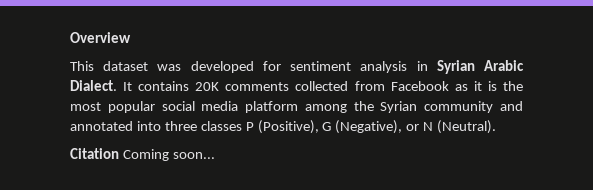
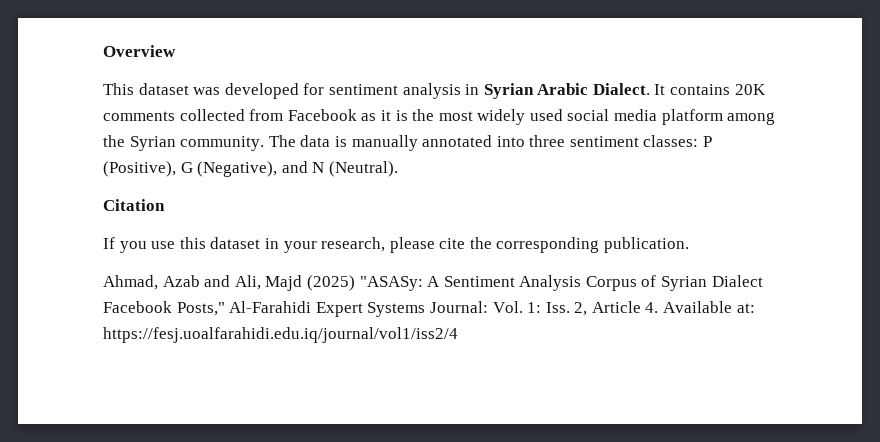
[107,101,155,113] popular -> [477,109,563,125] widely used
[424,101,523,113] community and -> [180,135,418,151] community. The data is manually
[200,121,242,131] classes -> [569,135,699,147] sentiment classes:
[406,124,420,131] or -> [281,161,308,173] and
[122,149,215,161] Coming soon... -> [103,237,690,253] [103,275,763,291] [103,301,755,317] [103,327,458,343] // If you use this dataset in your research, please cite the corresponding publication. // Ahmad, Azab and Ali, Majd (2025) "ASASy: A Sentiment Analysis Corpus of Syrian Dialect Facebook Posts," Al-Farahidi Expert Systems Journal: Vol. 1: Iss. 2, Article 4. Available at: https://fesj.uoalfarahidi.edu.iq/journal/vol1/iss2/4

